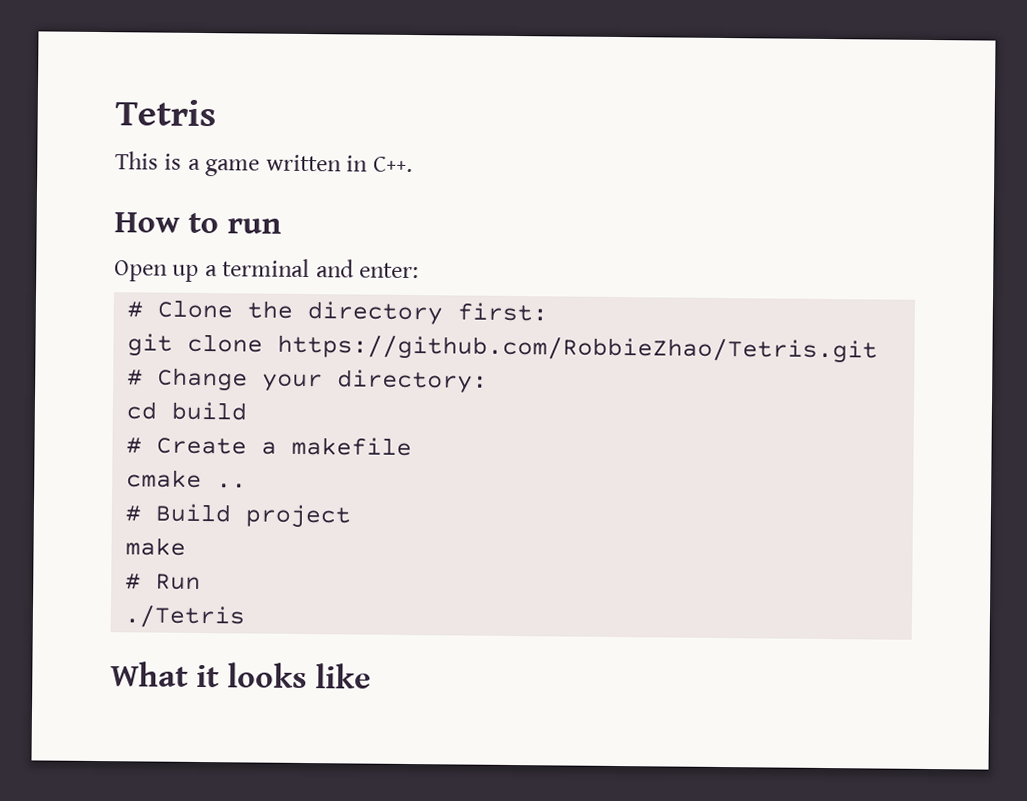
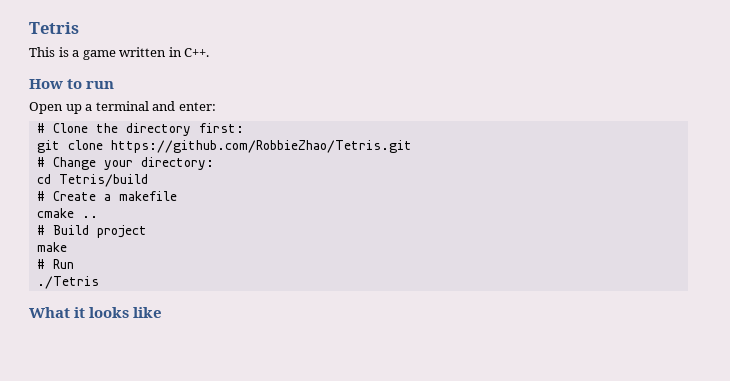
[171,401,248,421] build -> [58,174,148,187] Tetris/build

